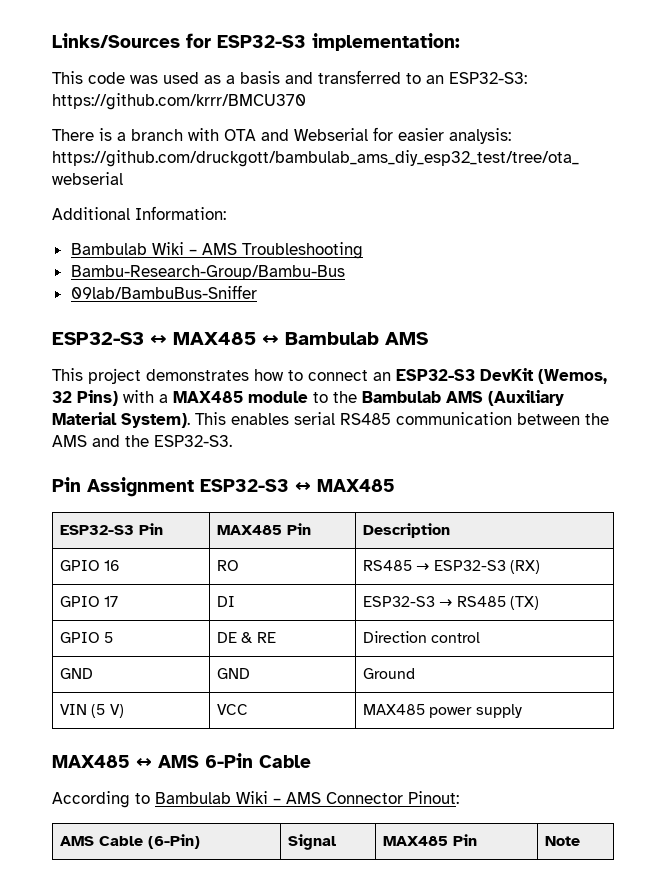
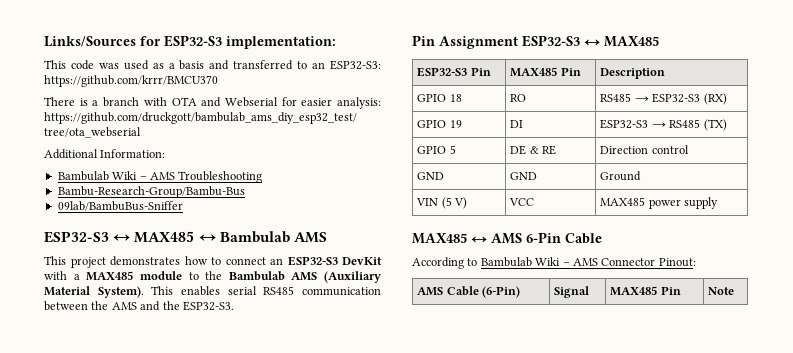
[538,369,607,384] [52,390,118,406] (Wemos, 32 Pins) -> (382, 261) none
[104,560,121,571] 16 -> [449,94,462,102] 18
[104,596,119,607] 17 -> [449,120,462,128] 19

